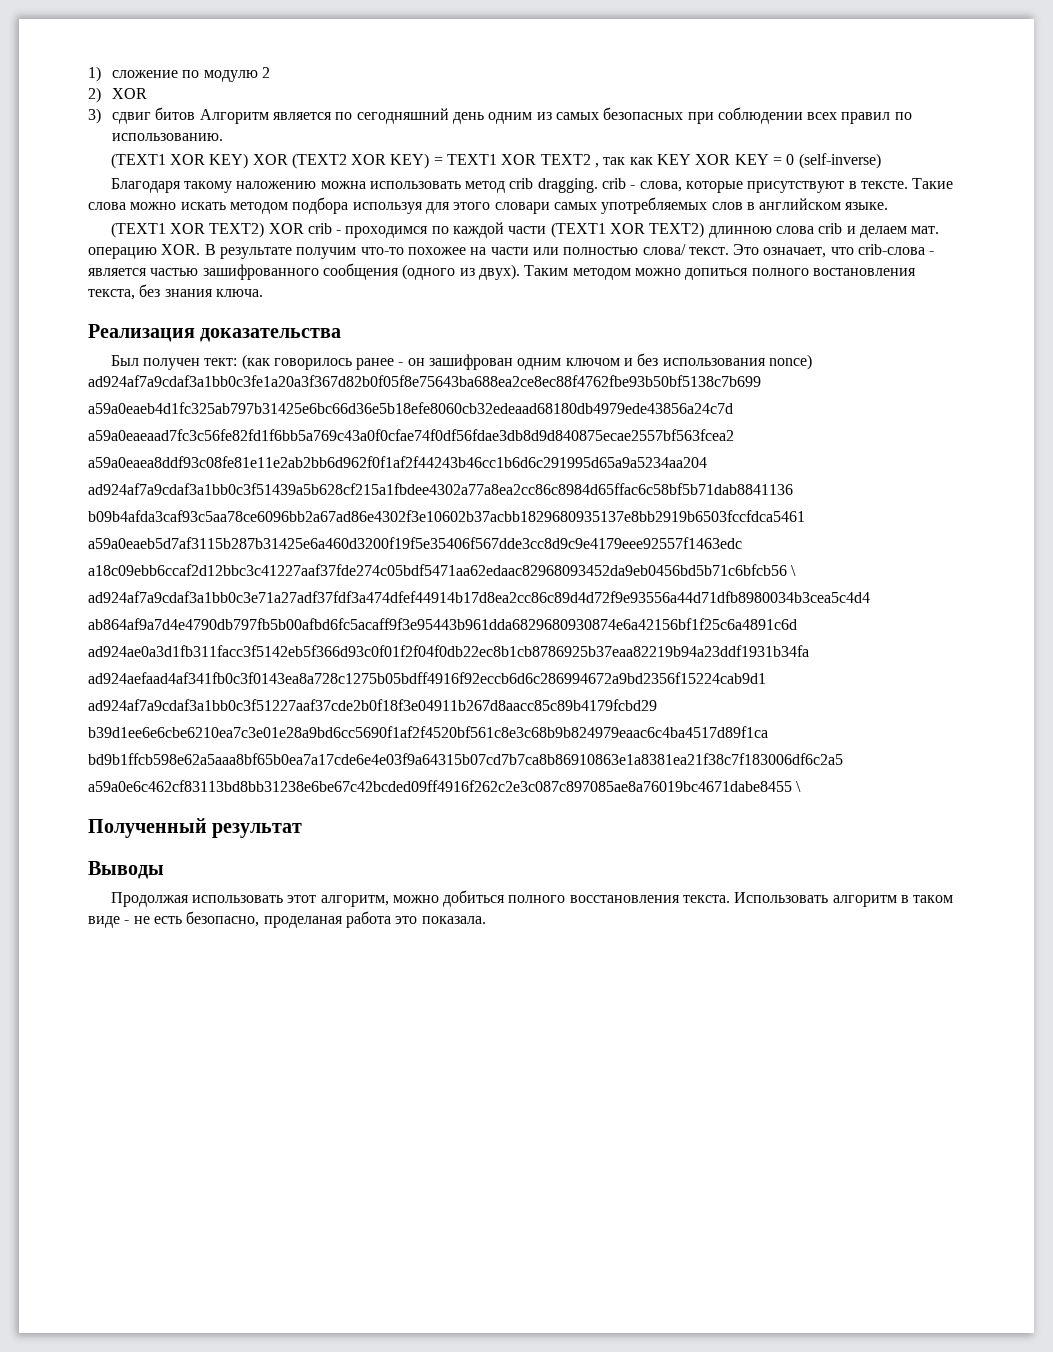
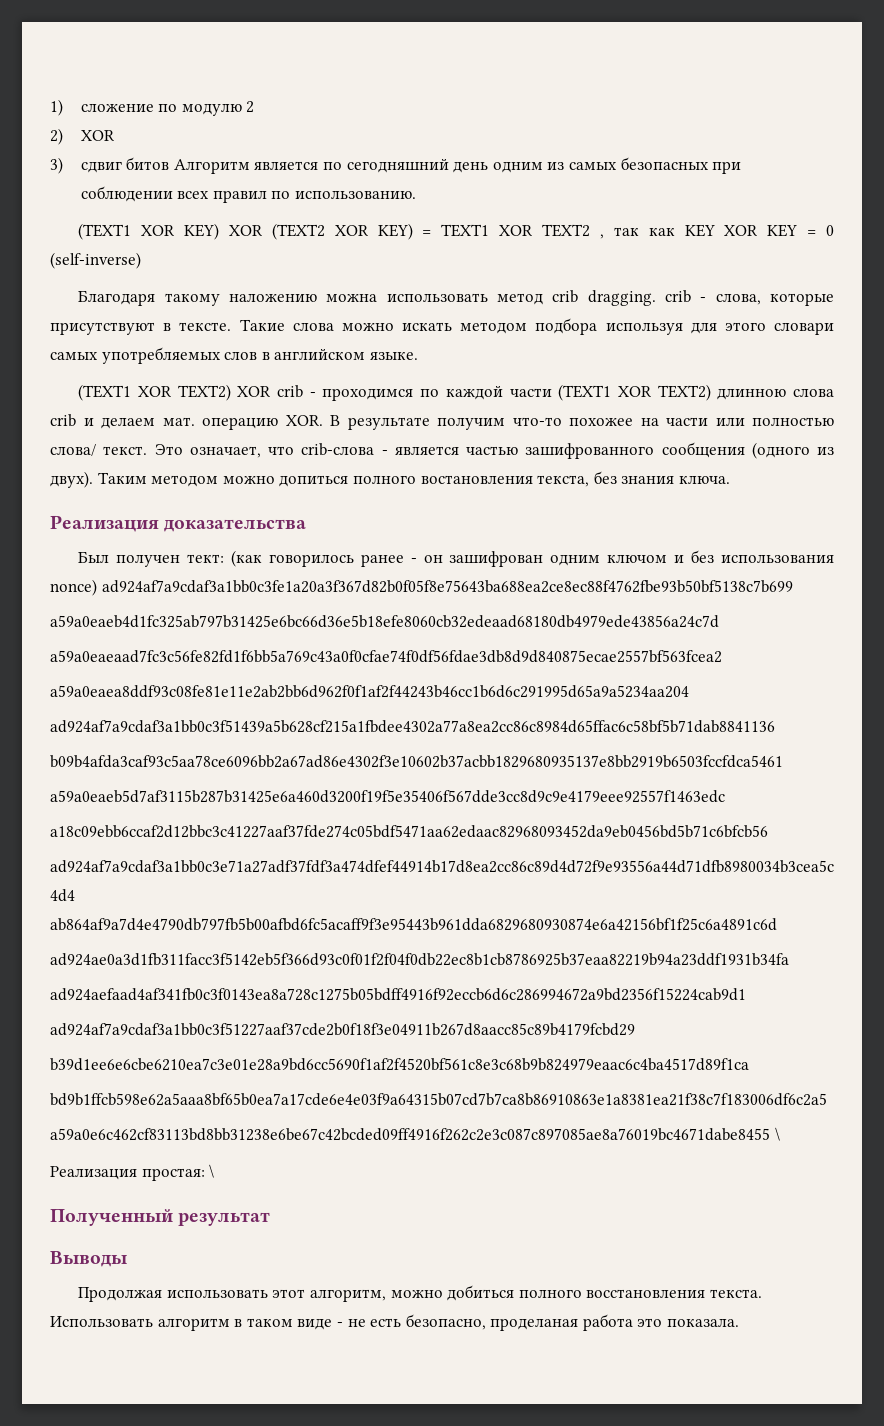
[791,565,797,576] \ -> (768, 831) none
(802, 786) none -> [50,1164,215,1181] // Реализация простая: \

